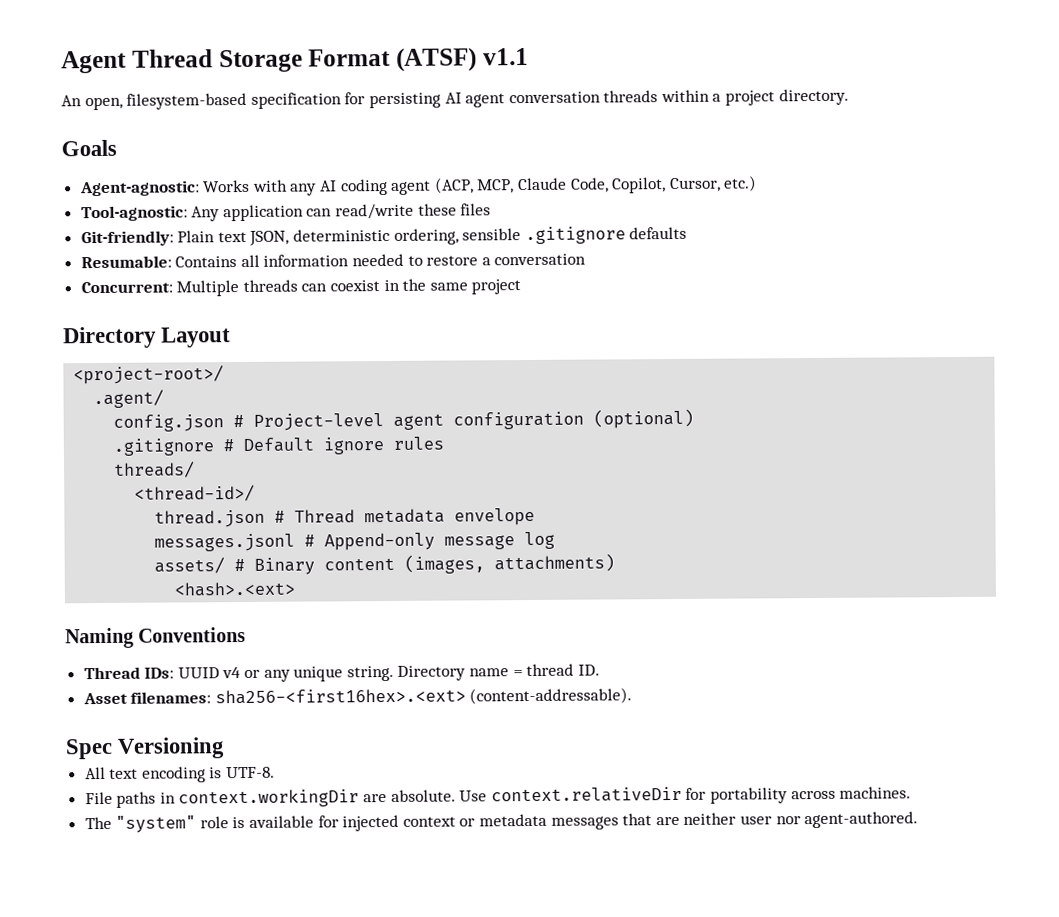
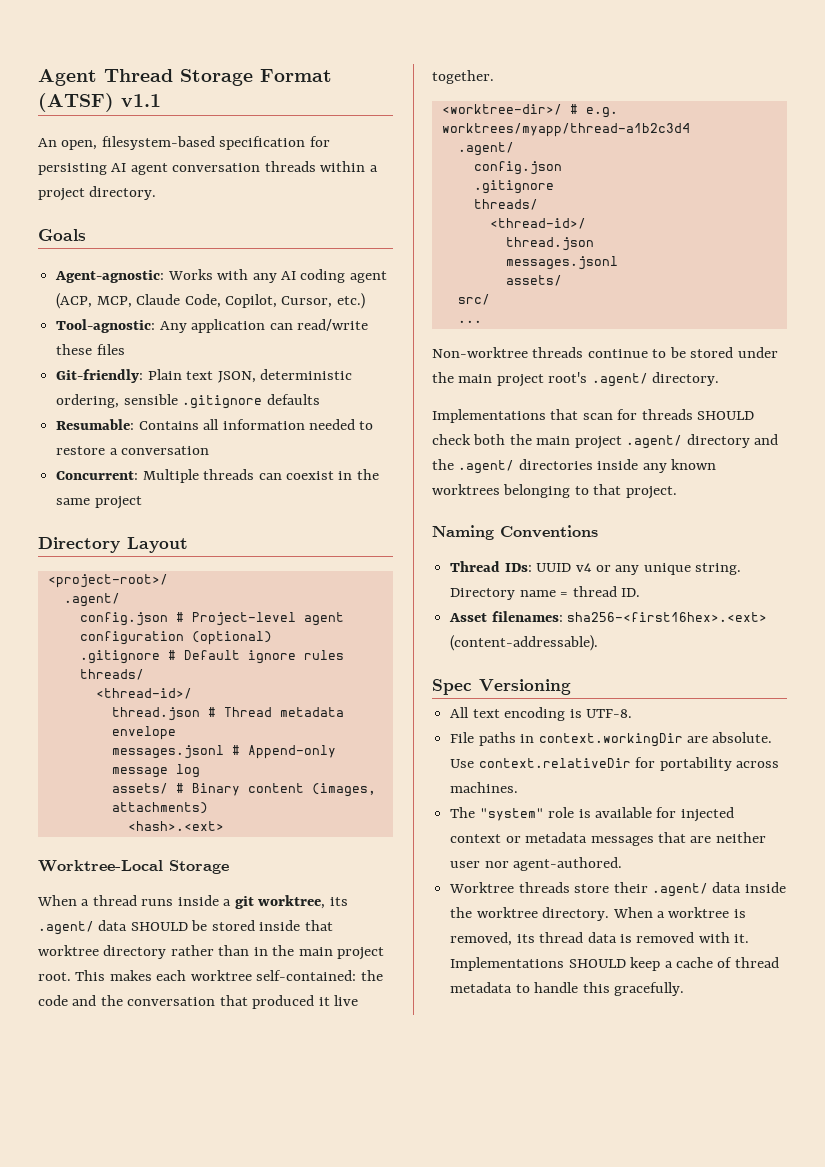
(296, 589) none -> [38,860,229,874] [37,895,348,909] [38,920,333,935] [38,945,385,960] [38,970,383,981] [38,995,359,1009] [432,70,494,84] [441,104,618,118] [441,123,690,137] [457,142,514,156] [473,161,562,175] [473,180,554,194] [473,199,538,210] [489,218,586,229] [505,237,594,251] [505,256,618,270] [505,275,562,286] [457,294,490,305] [457,320,482,323] [432,347,778,358] [432,372,720,387] [432,409,755,423] [432,434,779,449] [432,459,717,474] [432,484,677,499] // Worktree-Local Storage // When a thread runs inside a git worktree, its .agent/ data SHOULD be stored inside that worktree directory rather than in the main project root. This makes each worktree self-contained: the code and the conversation that produced it live together. // <worktree-dir>/ # e.g. worktrees/myapp/thread-a1b2c3d4 // .agent/ // config.json // .gitignore // threads/ // <thread-id>/ // thread.json // messages.jsonl // assets/ // src/ // ... // Non-worktree threads continue to be stored under the main project root's .agent/ directory. // Implementations that scan for threads SHOULD check both the main project .agent/ directory and the .agent/ directories inside any known worktrees belonging to that project.
(919, 820) none -> [449,882,786,897] [450,907,746,921] [450,932,750,946] [450,957,779,971] [450,982,684,996] // Worktree threads store their .agent/ data inside the worktree directory. When a worktree is removed, its thread data is removed with it. Implementations SHOULD keep a cache of thread metadata to handle this gracefully.

